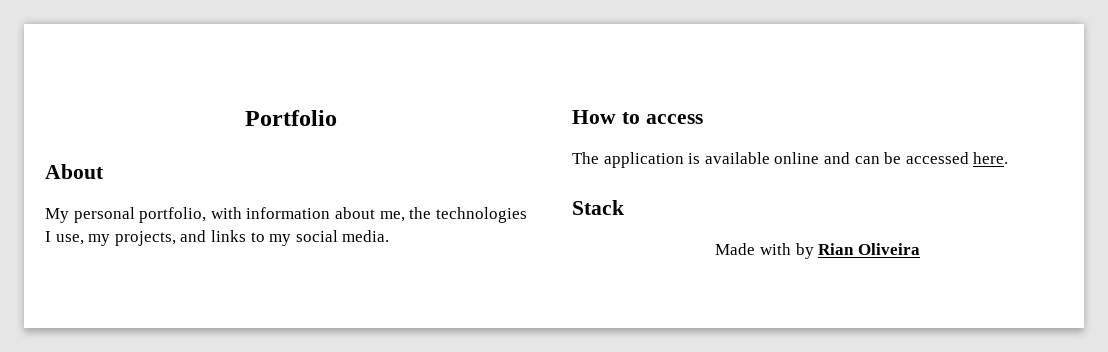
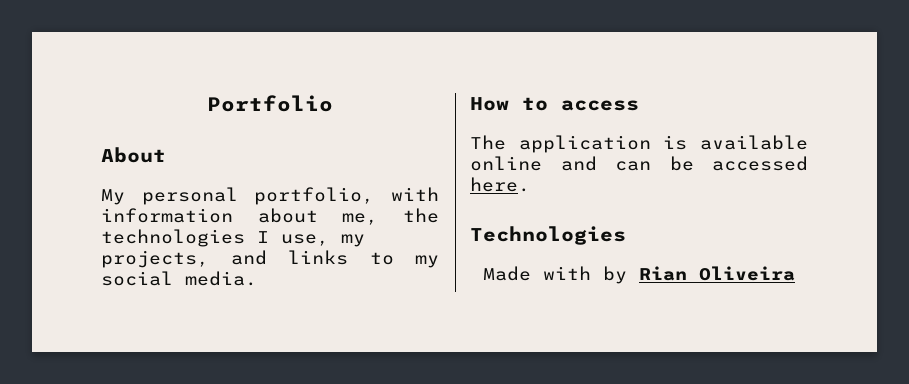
[572,200,624,215] Stack -> [470,226,626,245] Technologies

